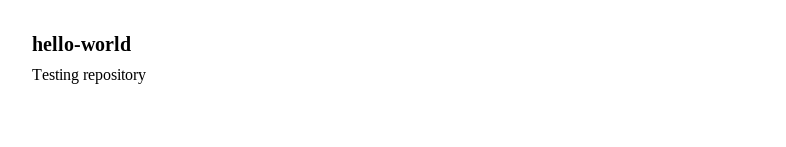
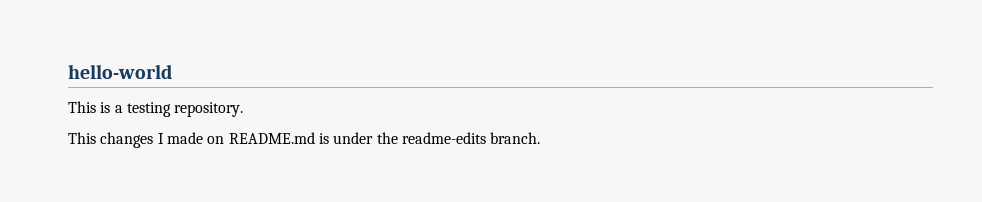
[32,69,147,84] Testing repository -> [68,101,244,117] [68,132,541,148] This is a testing repository. // This changes I made on README.md is under the readme-edits branch.

